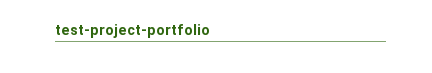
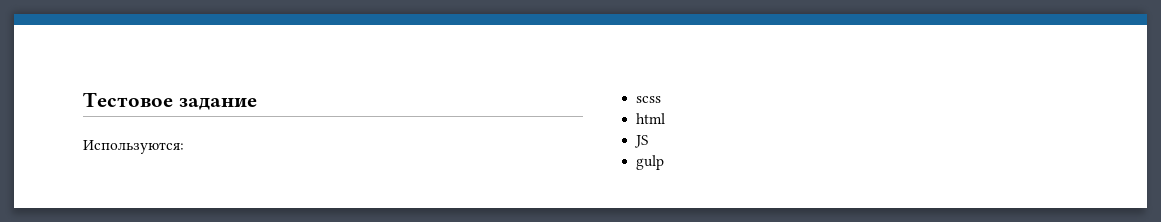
[55,24,210,38] test-project-portfolio -> [83,92,257,110] [83,140,184,154] [636,96,662,103] [636,113,666,124] [634,135,650,148] [636,155,665,170] Тестовое задание // Используются: // scss // html // JS // gulp

